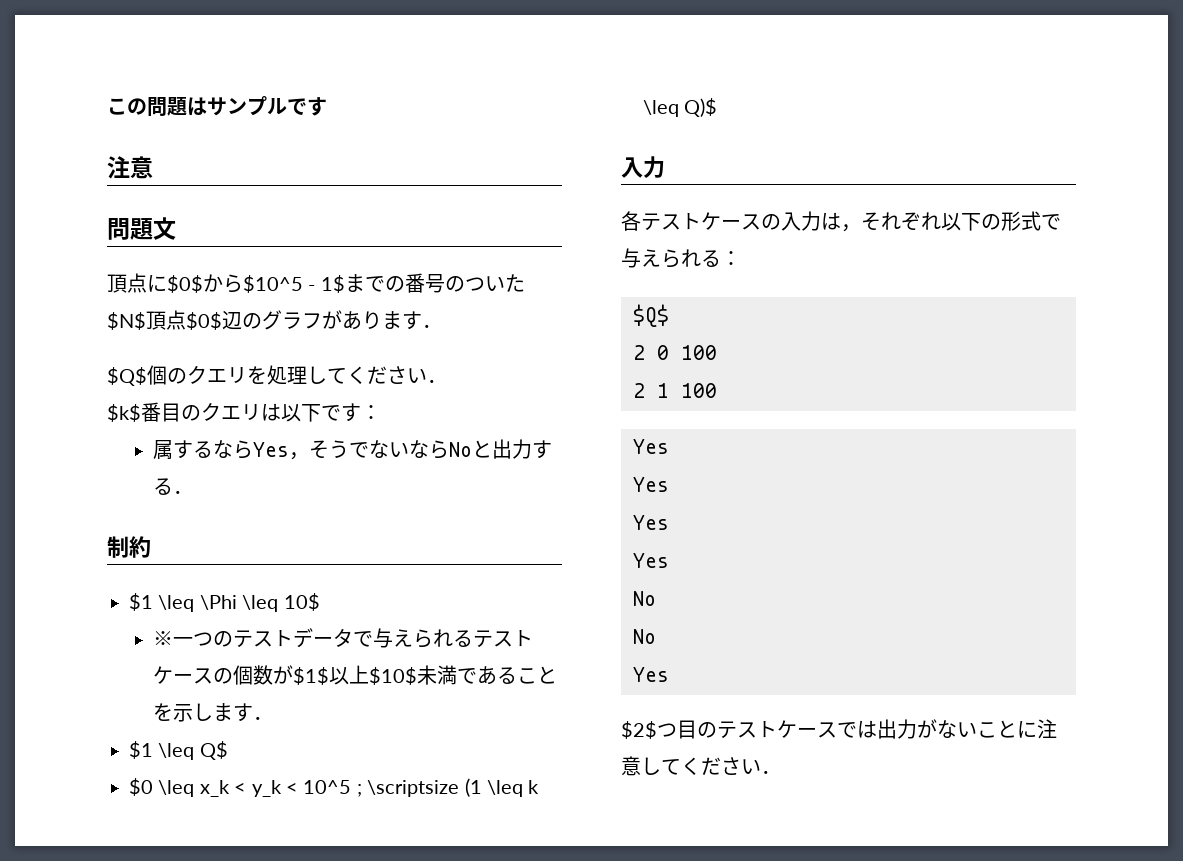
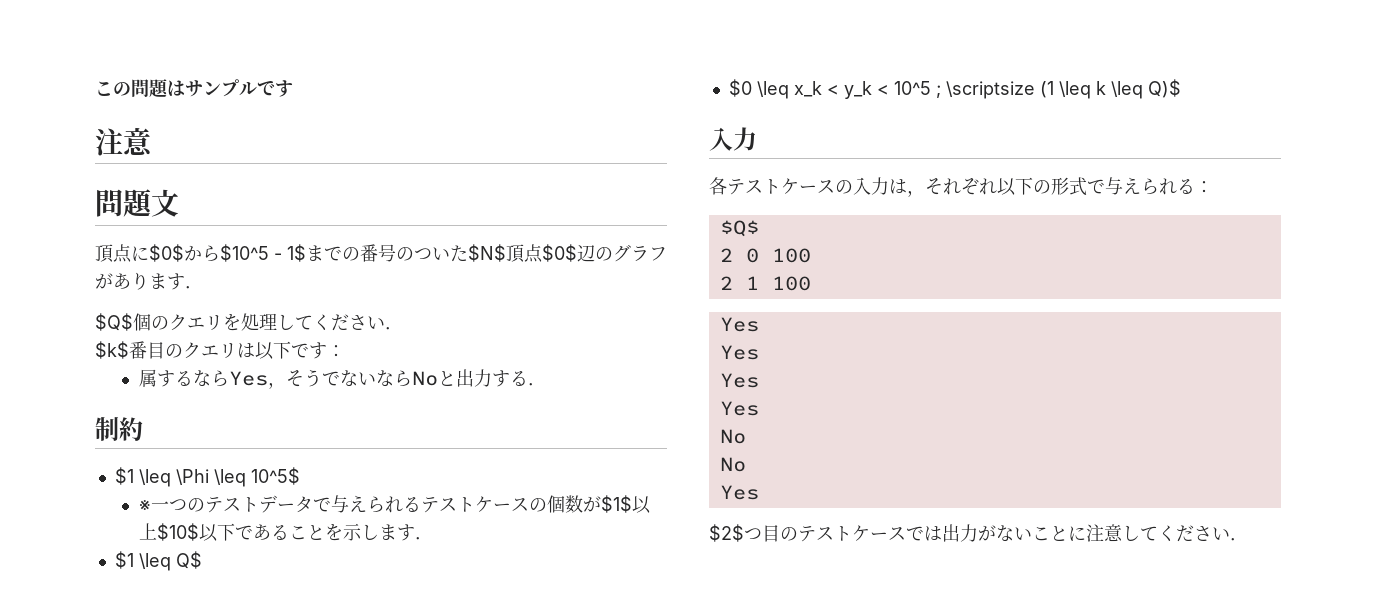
[283,593,320,611] 10$ -> [250,467,300,485] 10^5$
[417,665,458,685] 未満 -> [198,523,235,542] 以下

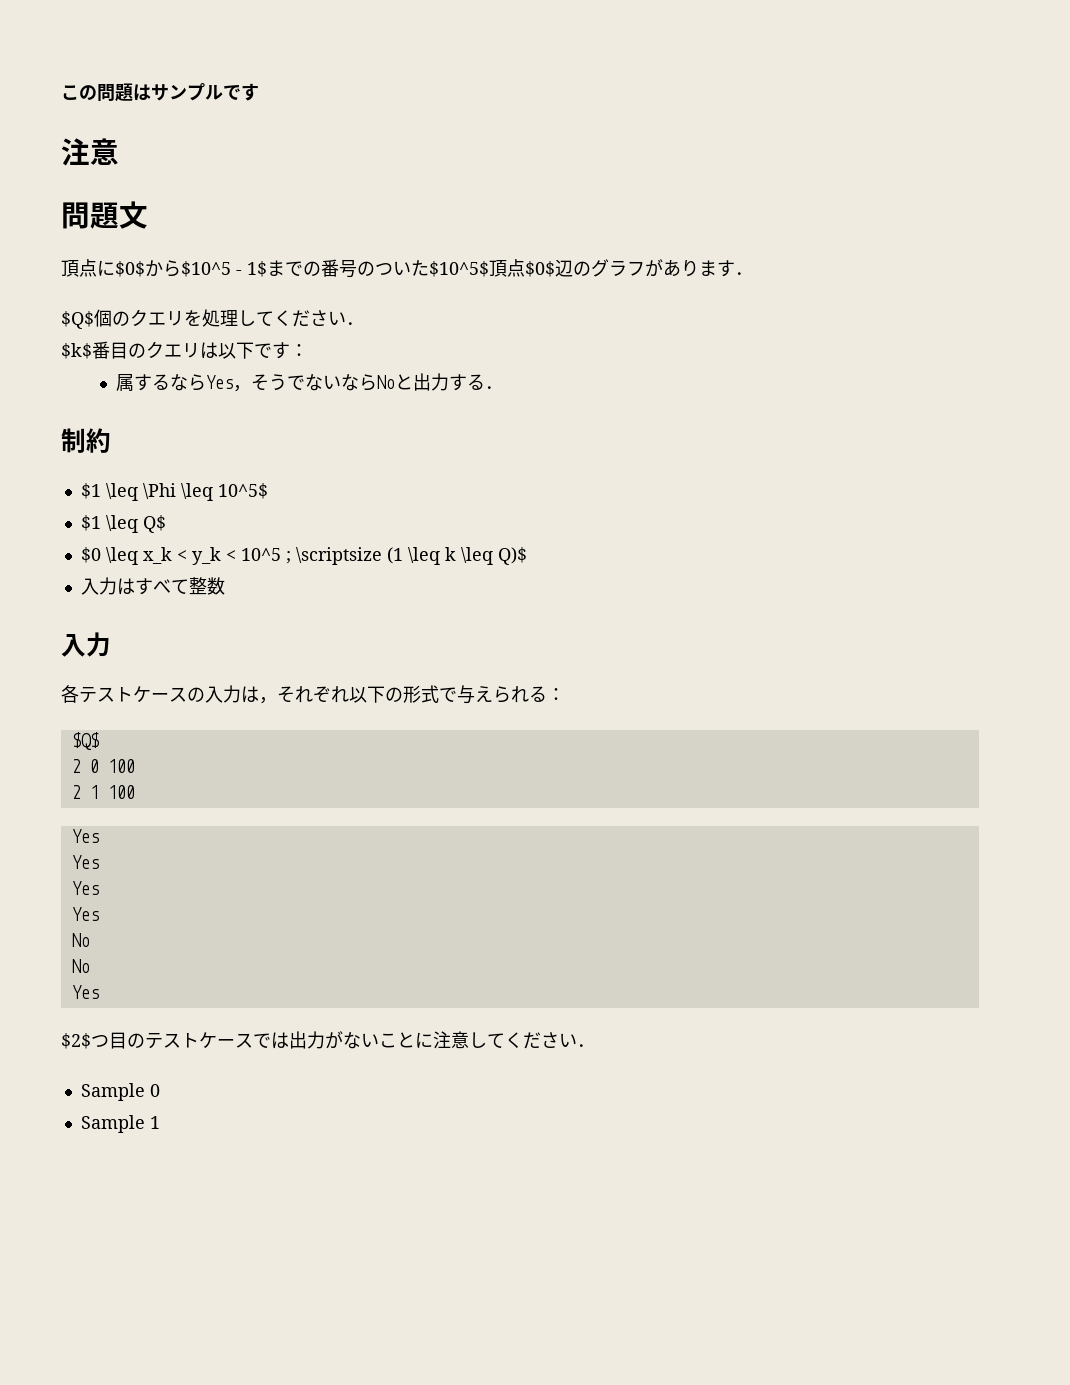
[468,244,506,262] $N$ -> [429,261,489,277] $10^5$
[138,495,651,514] [138,523,433,542] // ※一つのテストデータで与えられるテストケースの個数が$1$以上$10$以下であることを示します． -> (268, 491) none
(1181, 88) none -> [80,577,225,595] // 入力はすべて整数
(1248, 539) none -> [80,1083,160,1101] [80,1115,160,1133] // Sample 0 // Sample 1

